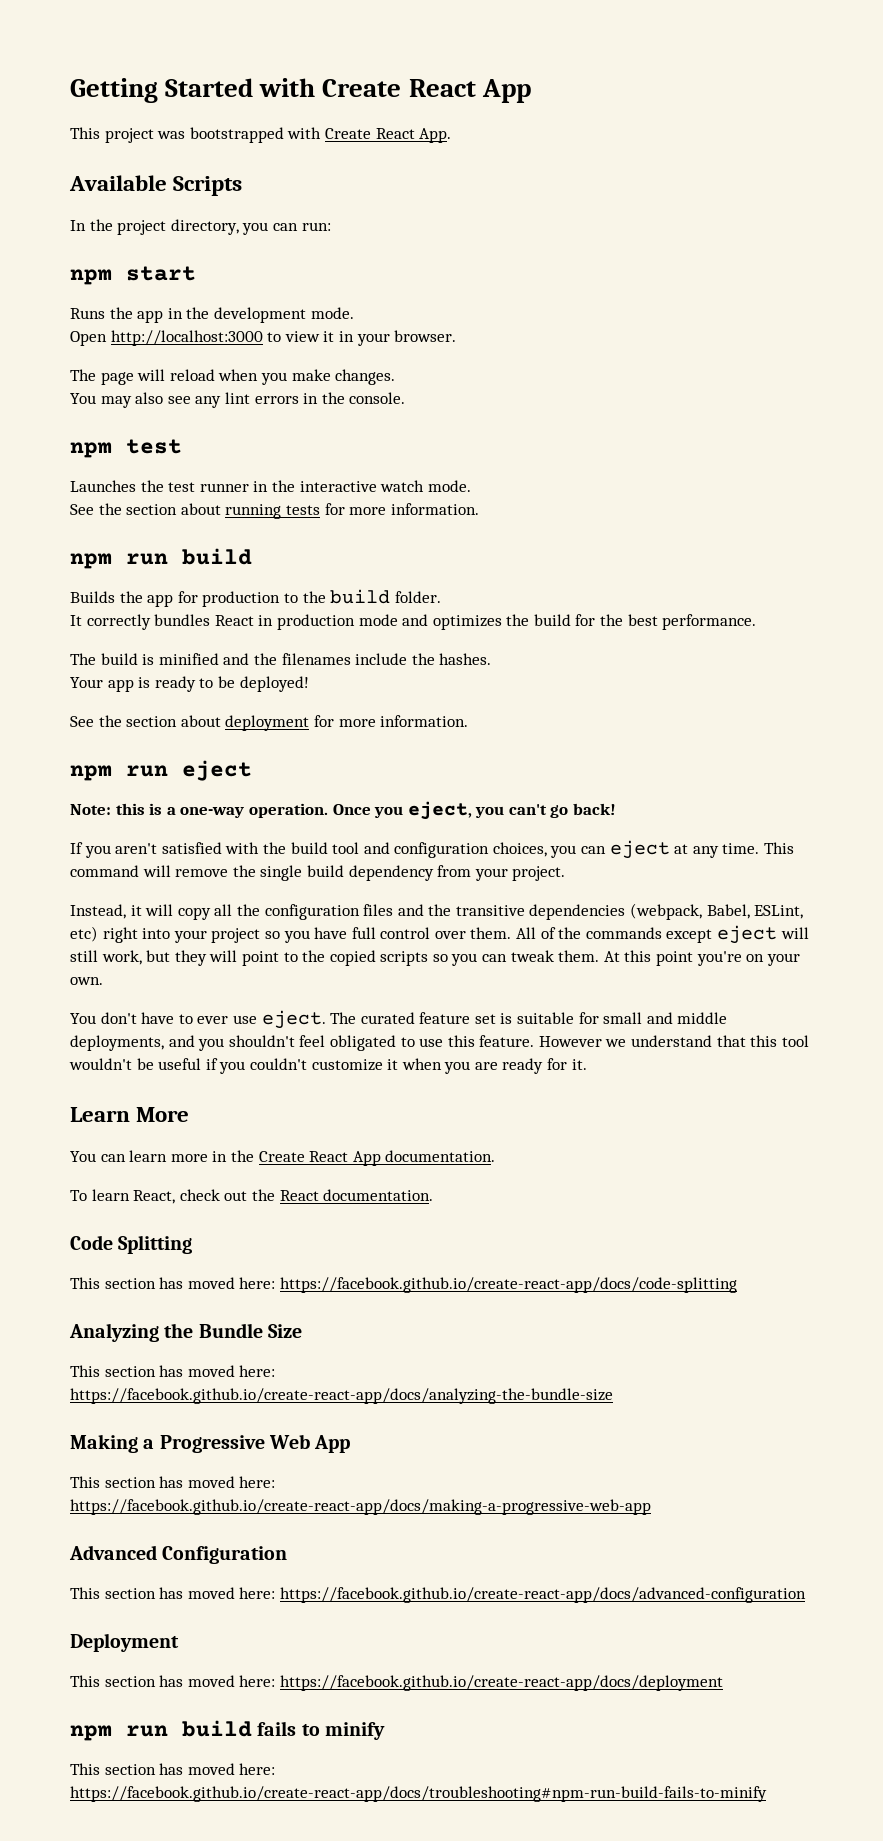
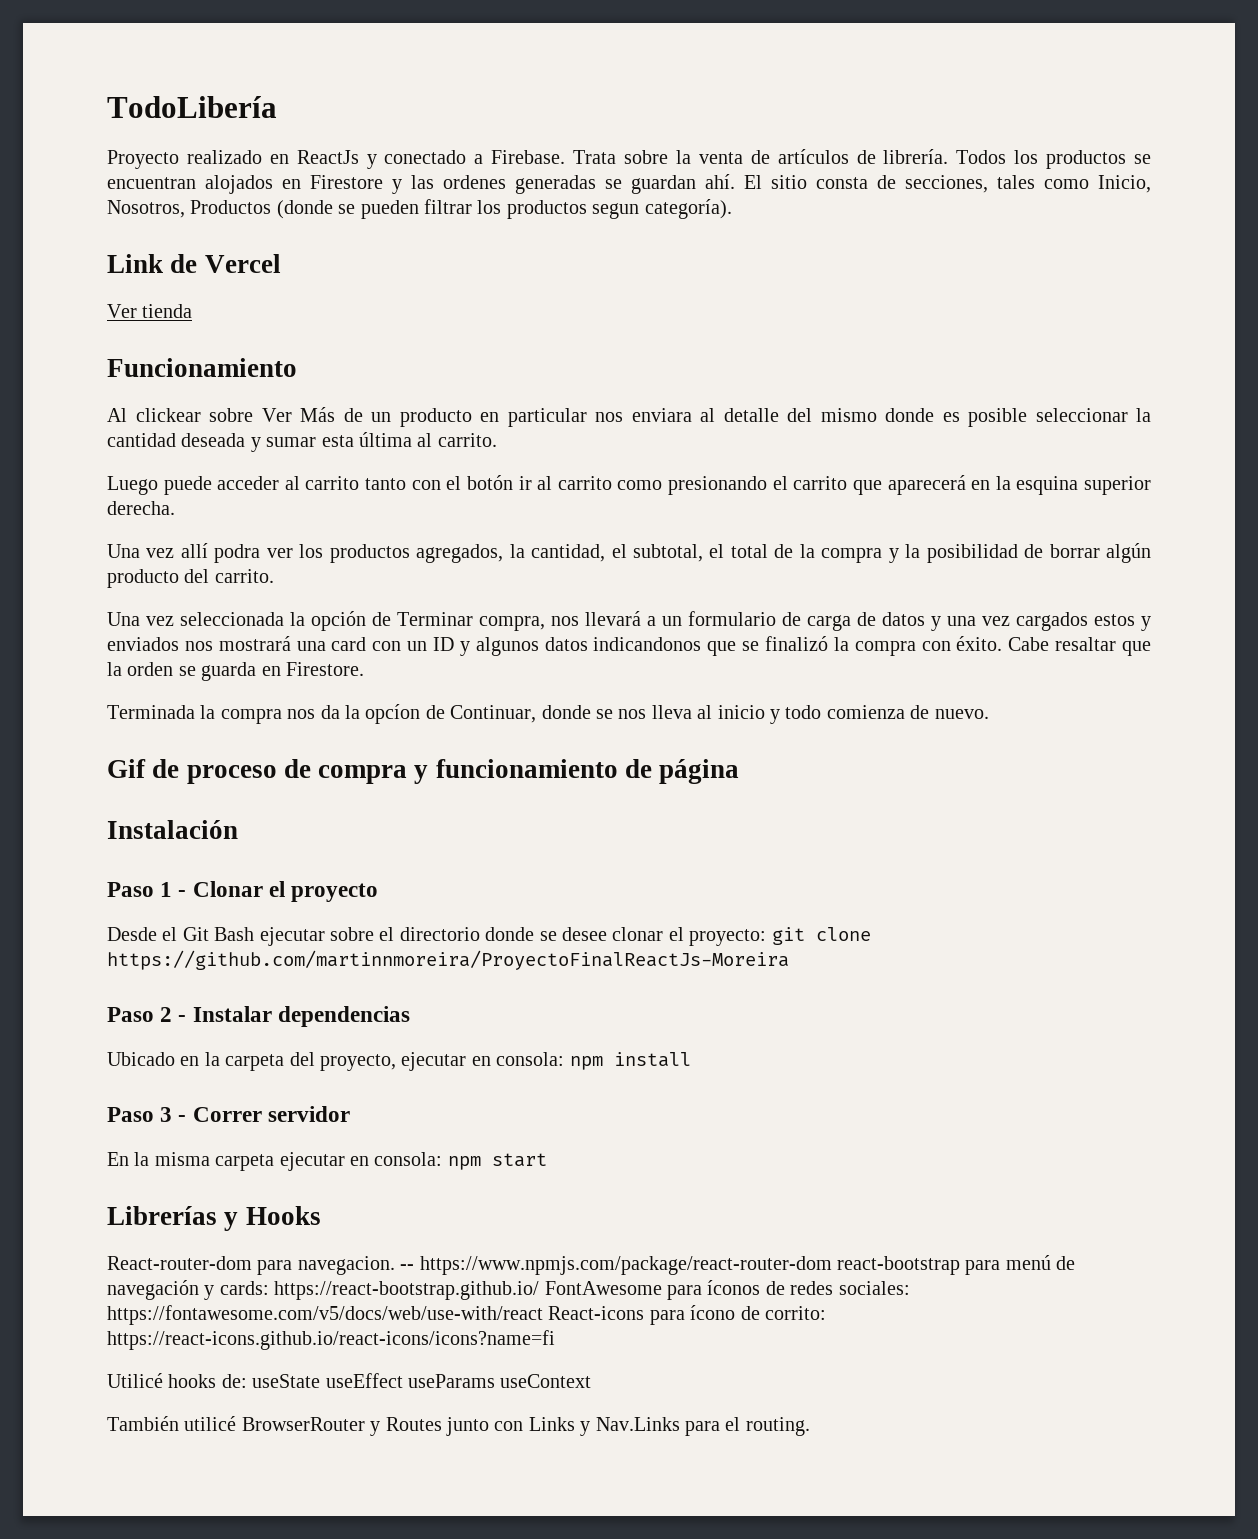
[70,78,531,103] [70,127,452,143] [69,175,243,196] [70,219,331,235] [70,266,196,285] [70,307,354,323] [70,330,457,346] [70,369,396,385] [70,392,406,408] [70,439,182,458] [70,480,471,492] [70,503,479,519] [70,548,252,569] [70,589,441,607] [70,614,757,630] [70,653,492,665] [70,676,309,692] [70,715,469,731] [70,760,252,781] [70,801,617,820] [70,840,795,859] [70,865,566,881] [70,903,804,920] [70,925,809,944] [70,950,800,966] [70,977,103,985] [70,1010,728,1029] [70,1035,809,1051] [69,1058,587,1074] [70,1107,190,1122] [70,1150,496,1166] [70,1189,434,1204] [70,1235,193,1254] [70,1277,737,1293] [69,1323,302,1342] [70,1365,276,1377] [70,1388,613,1404] [70,1434,351,1453] [70,1476,276,1488] [70,1499,651,1515] [69,1545,288,1564] [70,1587,806,1603] [70,1633,179,1652] [70,1675,723,1691] [70,1720,385,1741] [70,1763,276,1775] [70,1786,767,1802] Getting Started with Create React App // This project was bootstrapped with Create React App. // Available Scripts // In the project directory, you can run: // npm start // Runs the app in the development mode. // Open http://localhost:3000 to view it in your browser. // The page will reload when you make changes. // You may also see any lint errors in the console. // npm test // Launches the test runner in the interactive watch mode. // See the section about running tests for more information. // npm run build // Builds the app for production to the build folder. // It correctly bundles React in production mode and optimizes the build for the best performance. // The build is minified and the filenames include the hashes. // Your app is ready to be deployed! // See the section about deployment for more information. // npm run eject // Note: this is a one-way operation. Once you eject, you can't go back! // If you aren't satisfied with the build tool and configuration choices, you can eject at any time. This command will remove the single build dependency from your project. // Instead, it will copy all the configuration files and the transitive dependencies (webpack, Babel, ESLint, etc) right into your project so you have full control over them. All of the commands except eject will still work, but they will point to the copied scripts so you can tweak them. At this point you're on your own. // You don't have to ever use eject. The curated feature set is suitable for small and middle deployments, and you shouldn't feel obligated to use this feature. However we understand that this tool wouldn't be useful if you couldn't customize it when you are ready for it. // Learn More // You can learn more in the Create React App documentation. // To learn React, check out the React documentation. // Code Splitting // This section has moved here: https://facebook.github.io/create-react-app/docs/code-splitting // Analyzing the Bundle Size // This section has moved here: https://facebook.github.io/create-react-app/docs/analyzing-the-bundle-size // Making a Progressive Web App // This section has moved here: https://facebook.github.io/create-react-app/docs/making-a-progressive-web-app // Advanced Configuration // This section has moved here: https://facebook.github.io/create-react-app/docs/advanced-configuration // Deployment // This section has moved here: https://facebook.github.io/create-react-app/docs/deployment // npm run build fails to minify // This section has moved here: https://facebook.github.io/create-react-app/docs/troubleshooting#npm-run-build-fails-to-minify -> [107,96,277,118] [107,149,1152,169] [107,174,1151,194] [107,199,732,219] [107,254,281,273] [107,304,193,318] [107,358,297,377] [107,407,1151,427] [107,432,497,452] [107,475,1151,495] [107,501,175,515] [107,543,1152,563] [107,569,274,588] [107,611,1151,631] [107,636,1152,656] [107,662,364,681] [107,704,989,724] [107,759,740,784] [107,820,238,839] [107,881,379,902] [107,927,871,946] [107,950,789,970] [107,1006,410,1027] [107,1052,691,1071] [107,1106,350,1122] [107,1152,547,1171] [107,1206,321,1231] [107,1255,1076,1275] [107,1280,910,1300] [107,1305,826,1325] [107,1330,555,1350] [107,1373,592,1388] [107,1416,810,1436] TodoLibería // Proyecto realizado en ReactJs y conectado a Firebase. Trata sobre la venta de artículos de librería. Todos los productos se encuentran alojados en Firestore y las ordenes generadas se guardan ahí. El sitio consta de secciones, tales como Inicio, Nosotros, Productos (donde se pueden filtrar los productos segun categoría). // Link de Vercel // Ver tienda // Funcionamiento // Al clickear sobre Ver Más de un producto en particular nos enviara al detalle del mismo donde es posible seleccionar la cantidad deseada y sumar esta última al carrito. // Luego puede acceder al carrito tanto con el botón ir al carrito como presionando el carrito que aparecerá en la esquina superior derecha. // Una vez allí podra ver los productos agregados, la cantidad, el subtotal, el total de la compra y la posibilidad de borrar algún producto del carrito. // Una vez seleccionada la opción de Terminar compra, nos llevará a un formulario de carga de datos y una vez cargados estos y enviados nos mostrará una card con un ID y algunos datos indicandonos que se finalizó la compra con éxito. Cabe resaltar que la orden se guarda en Firestore. // Terminada la compra nos da la opcíon de Continuar, donde se nos lleva al inicio y todo comienza de nuevo. // Gif de proceso de compra y funcionamiento de página // Instalación // Paso 1 - Clonar el proyecto // Desde el Git Bash ejecutar sobre el directorio donde se desee clonar el proyecto: git clone https://github.com/martinnmoreira/ProyectoFinalReactJs-Moreira // Paso 2 - Instalar dependencias // Ubicado en la carpeta del proyecto, ejecutar en consola: npm install // Paso 3 - Correr servidor // En la misma carpeta ejecutar en consola: npm start // Librerías y Hooks // React-router-dom para navegacion. -- https://www.npmjs.com/package/react-router-dom react-bootstrap para menú de navegación y cards: https://react-bootstrap.github.io/ FontAwesome para íconos de redes sociales: https://fontawesome.com/v5/docs/web/use-with/react React-icons para ícono de corrito: https://react-icons.github.io/react-icons/icons?name=fi // Utilicé hooks de: useState useEffect useParams useContext // También utilicé BrowserRouter y Routes junto con Links y Nav.Links para el routing.

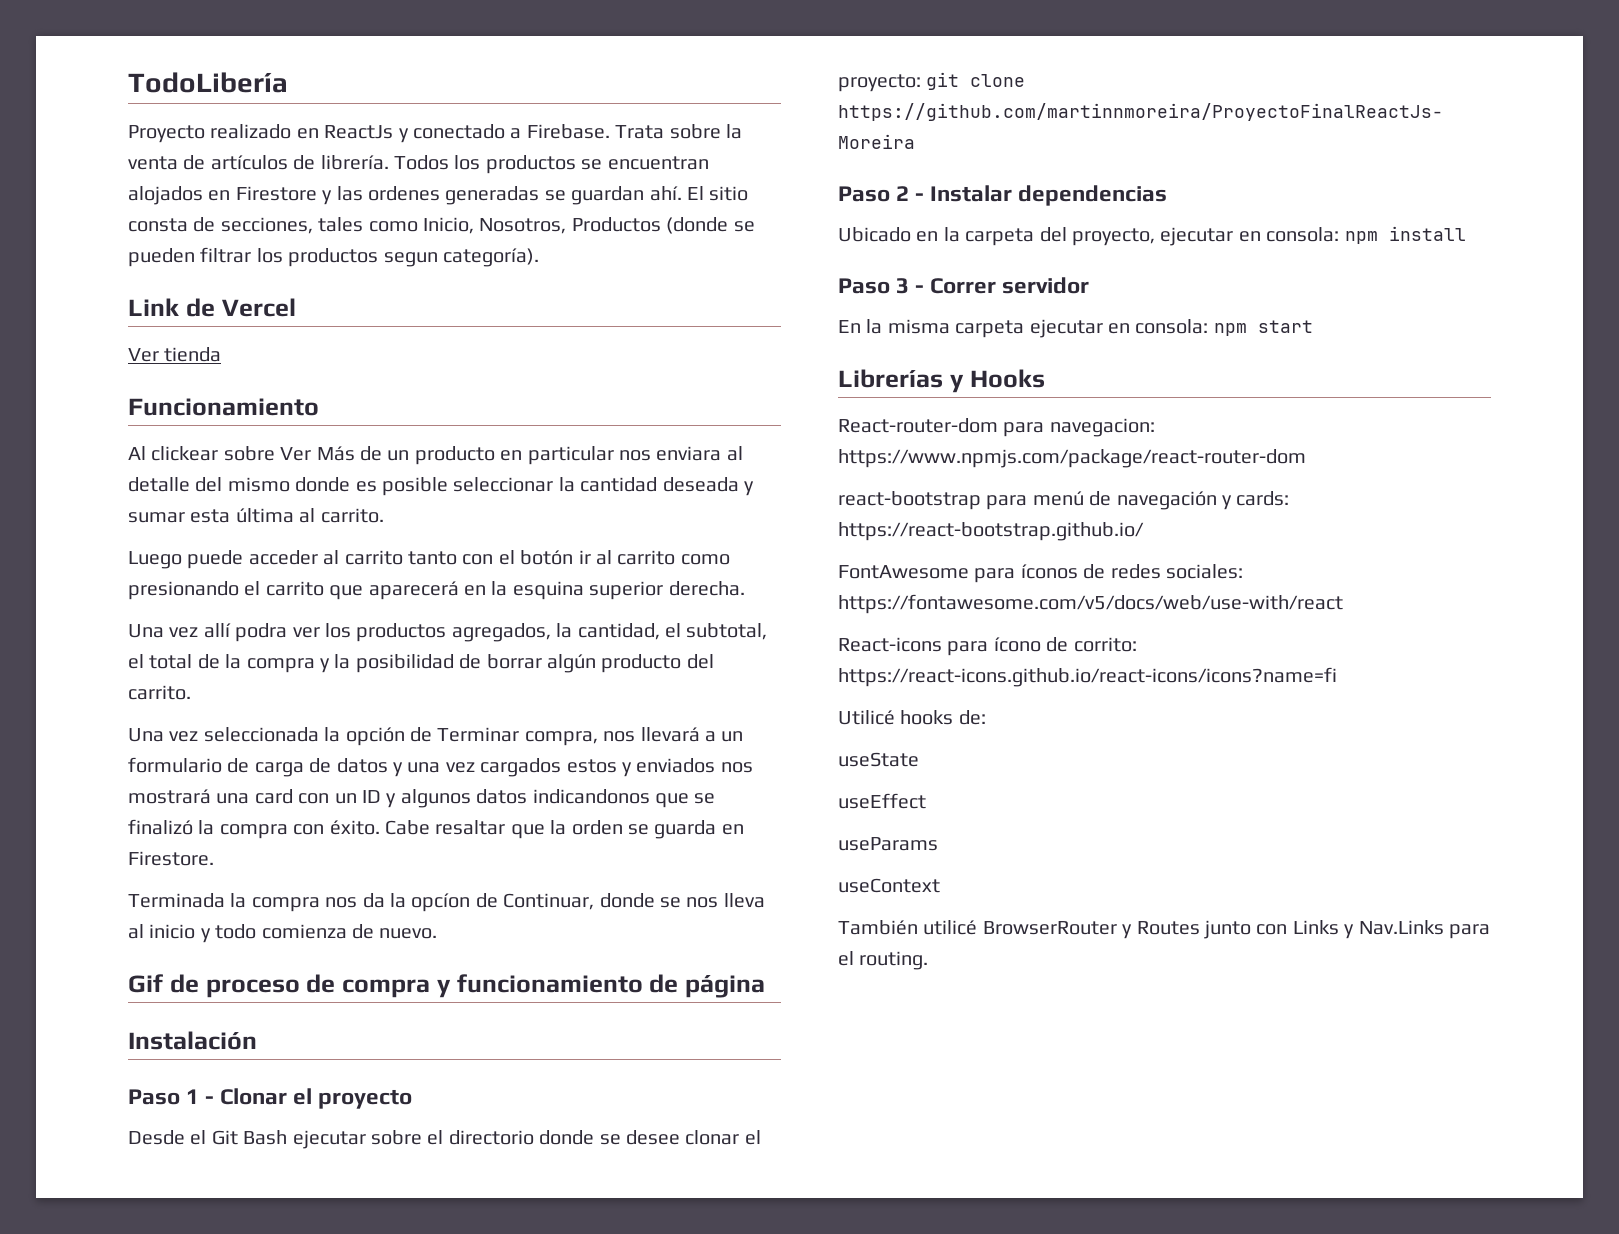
[297,1256,415,1275] navegacion. -- -> [1049,418,1155,437] navegacion:
(832, 1265) none -> (1306, 458) //
(540, 1290) none -> (1144, 531) //
(543, 1315) none -> (1343, 604) //
(247, 1381) none -> (986, 717) //
(321, 1381) none -> (919, 759) //
(403, 1380) none -> (926, 801) //
(495, 1381) none -> (938, 844) //

